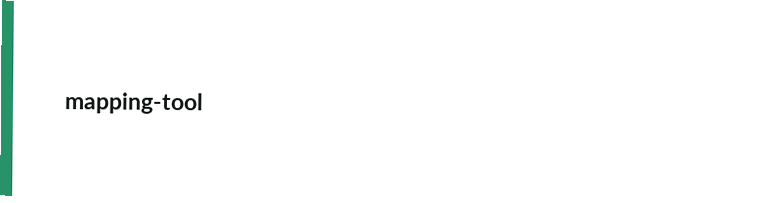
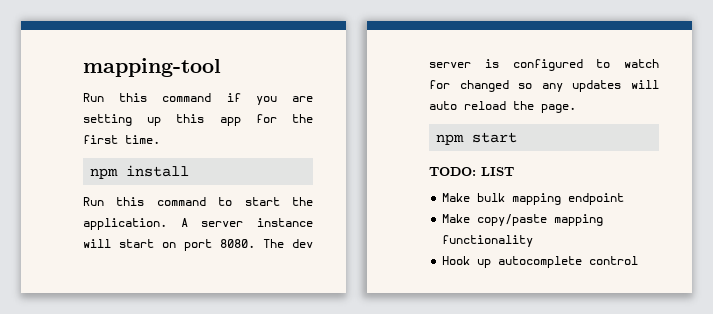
(204, 103) none -> [83,93,313,105] [83,114,313,126] [83,135,160,144] [90,165,190,179] [83,197,313,206] [83,218,313,230] [83,239,313,251] [429,59,659,71] [429,80,659,92] [429,101,576,113] [436,132,518,145] [429,167,514,176] [442,193,625,205] [442,214,604,226] [442,235,534,247] [442,256,639,268] // Run this command if you are setting up this app for the first time. // npm install // Run this command to start the application. A server instance will start on port 8080. The dev server is configured to watch for changed so any updates will auto reload the page. // npm start // TODO: LIST // Make bulk mapping endpoint // Make copy/paste mapping functionality // Hook up autocomplete control

